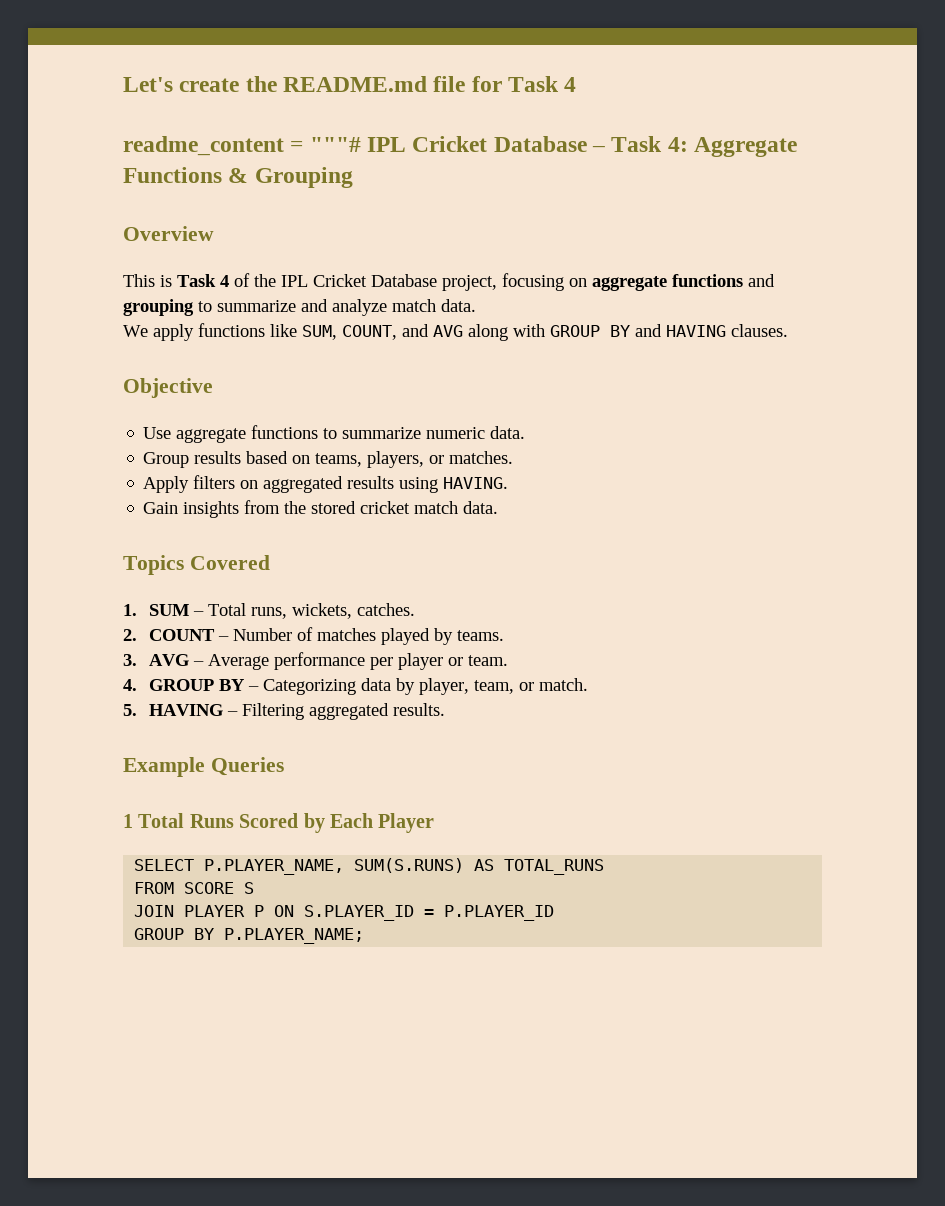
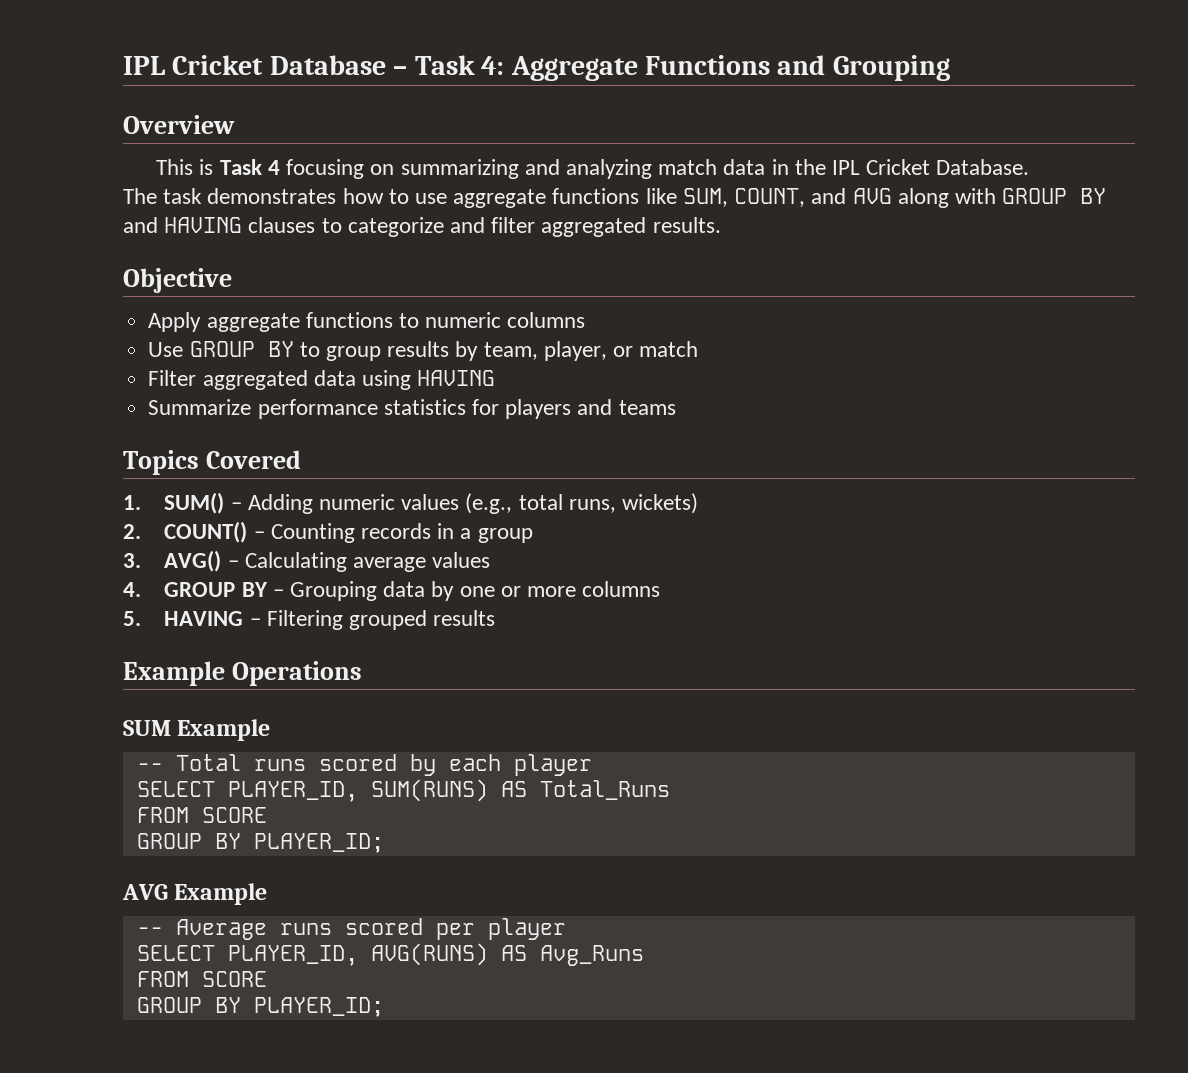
[123,76,577,92] [123,136,361,156] Let's create the README.md file for Task 4 // readme_content = """# -> (123, 65) none
[228,168,249,183] & -> [777,55,826,75] and
[234,273,775,291] [123,299,476,316] [123,324,194,341] of the IPL Cricket Database project, focusing on aggregate functions and grouping to summarize and analyze match data. // We apply -> [286,159,1030,179] [123,188,547,208] focusing on summarizing and analyzing match data in the IPL Cricket Database. // The task demonstrates how to use aggregate
[731,324,788,337] clauses. -> [248,217,721,237] clauses to categorize and filter aggregated results.
[143,427,172,439] Use -> [148,312,202,332] Apply
[342,426,526,439] [143,451,514,468] [143,475,509,493] [143,500,499,518] [123,555,270,575] [123,603,416,619] [123,627,505,645] [123,652,509,670] summarize numeric data. // Group results based on teams, players, or matches. // Apply filters on aggregated results using HAVING. // Gain insights from the stored cricket match data. // Topics Covered // 1. SUM – Total runs, wickets, catches. // 2. COUNT – Number of matches played by teams. // 3. AVG – Average performance per player or team. -> [425,312,586,328] [148,341,699,361] [148,370,496,390] [148,399,676,419] [123,450,301,475] [123,492,699,514] [123,521,533,543] [123,550,491,572] numeric columns // Use GROUP BY to group results by team, player, or match // Filter aggregated data using HAVING // Summarize performance statistics for players and teams // Topics Covered // 1. SUM() – Adding numeric values (e.g., total runs, wickets) // 2. COUNT() – Counting records in a group // 3. AVG() – Calculating average values
[263,679,357,695] Categorizing -> [290,581,378,601] Grouping
[419,678,589,695] player, team, or match. -> [459,581,661,597] one or more columns
[309,703,446,720] [123,757,284,777] [123,813,435,833] [134,858,605,875] [134,882,255,894] [134,905,555,921] [134,928,365,944] aggregated results. // Example Queries // 1 Total Runs Scored by Each Player // SELECT P.PLAYER_NAME, SUM(S.RUNS) AS TOTAL_RUNS // FROM SCORE S // JOIN PLAYER P ON S.PLAYER_ID = P.PLAYER_ID // GROUP BY P.PLAYER_NAME; -> [349,610,496,630] [123,661,362,686] [123,719,271,741] [136,754,592,776] [136,779,670,802] [136,807,267,823] [136,833,384,853] [122,883,268,905] [136,918,566,940] [136,943,644,966] [136,971,267,987] [136,997,384,1017] grouped results // Example Operations // SUM Example // -- Total runs scored by each player // SELECT PLAYER_ID, SUM(RUNS) AS Total_Runs // FROM SCORE // GROUP BY PLAYER_ID; // AVG Example // -- Average runs scored per player // SELECT PLAYER_ID, AVG(RUNS) AS Avg_Runs // FROM SCORE // GROUP BY PLAYER_ID;

